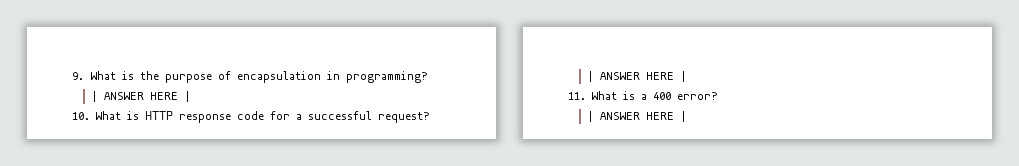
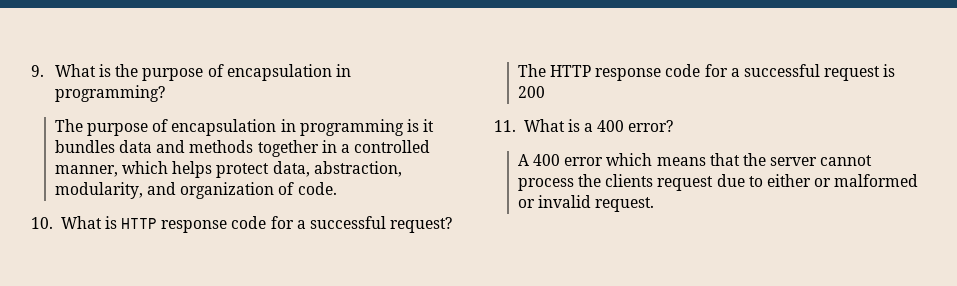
[91,91,192,102] | ANSWER HERE | -> [54,119,435,136] [54,140,431,157] [54,161,402,178] [54,182,337,199] The purpose of encapsulation in programming is it bundles data and methods together in a controlled manner, which helps protect data, abstraction, modularity, and organization of code.
[587,71,688,82] | ANSWER HERE | -> [517,64,896,81] [517,86,545,98] The HTTP response code for a successful request is 200
[587,111,688,122] | ANSWER HERE | -> [517,153,873,166] [517,174,919,191] [517,195,655,212] A 400 error which means that the server cannot process the clients request due to either or malformed or invalid request.

